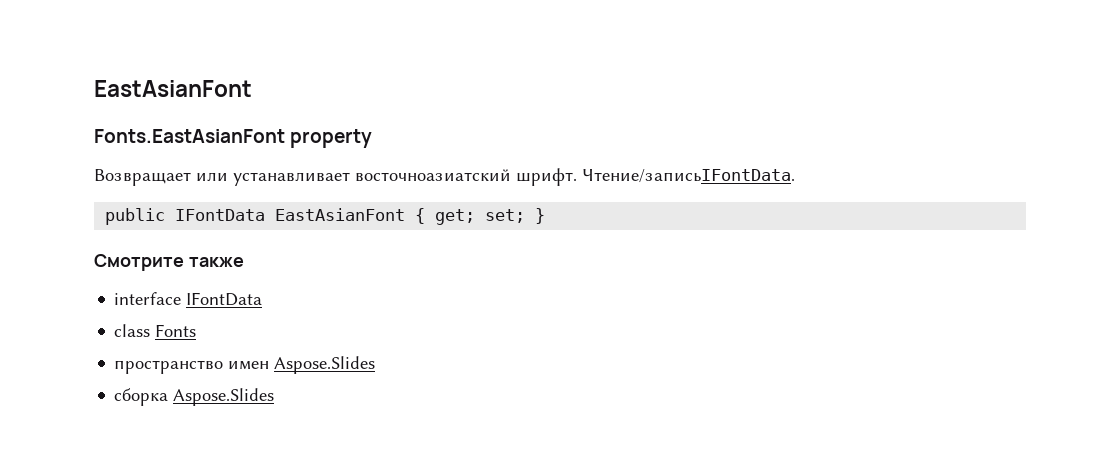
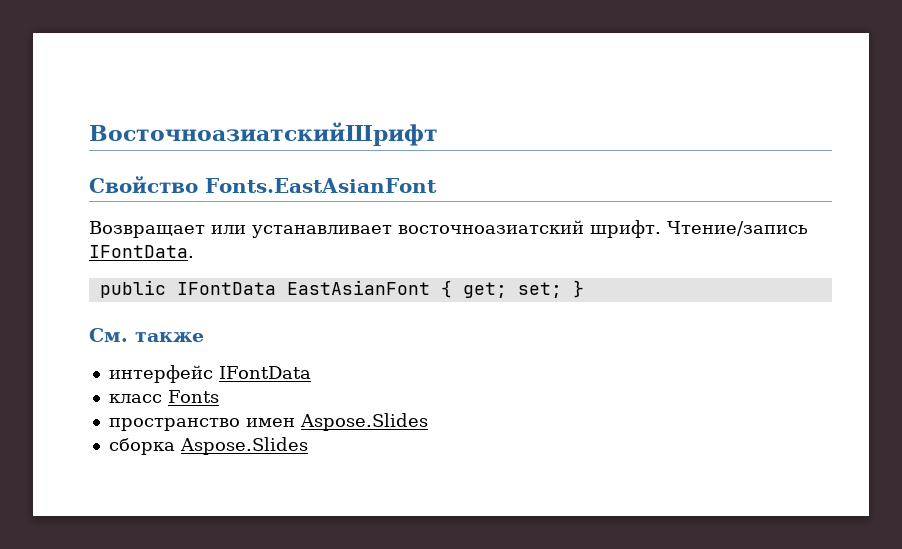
[94,80,252,97] EastAsianFont // -> [89,122,438,146] [89,176,198,193] ВосточноазиатскийШрифт // Свойство
[290,129,373,148] property -> (437, 185) none
[582,169,795,183] Чтение/записьIFontData. -> [667,221,808,236] [89,245,194,258] Чтение/запись IFontData.
[94,254,184,271] Смотрите -> [89,328,128,342] См.
[114,292,182,305] interface -> [108,365,213,383] интерфейс
[114,324,151,337] class -> [108,394,162,403] класс

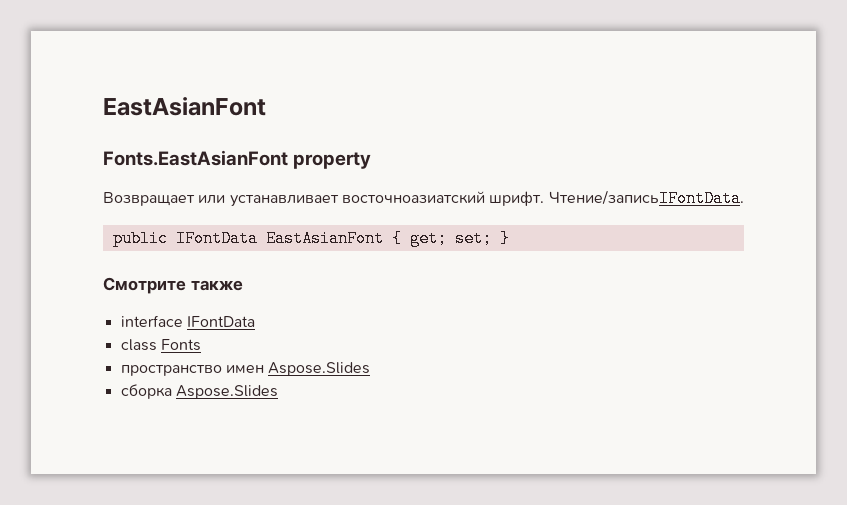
[89,122,438,146] [89,176,198,193] ВосточноазиатскийШрифт // Свойство -> [103,97,266,116] EastAsianFont //
(437, 185) none -> [293,152,372,169] property
[667,221,808,236] [89,245,194,258] Чтение/запись IFontData. -> [548,190,744,207] Чтение/записьIFontData.
[89,328,128,342] См. -> [103,277,186,294] Смотрите
[108,365,213,383] интерфейс -> [120,315,183,327] interface
[108,394,162,403] класс -> [120,339,157,351] class

